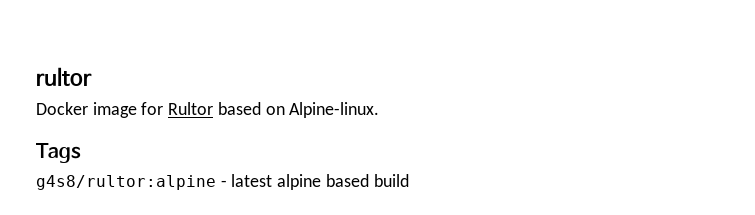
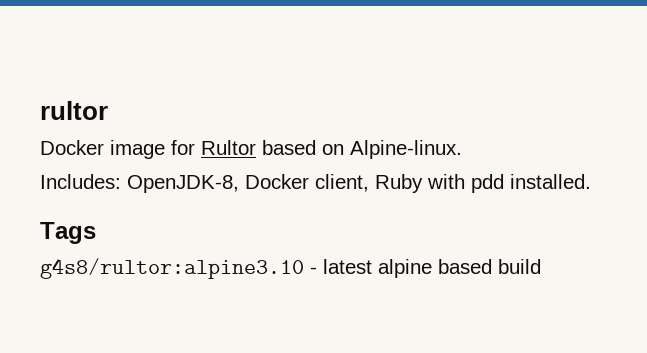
(380, 110) none -> [40,174,591,193] // Includes: OpenJDK-8, Docker client, Ruby with pdd installed.
[36,175,216,190] g4s8/rultor:alpine -> [40,258,304,279] g4s8/rultor:alpine3.10

